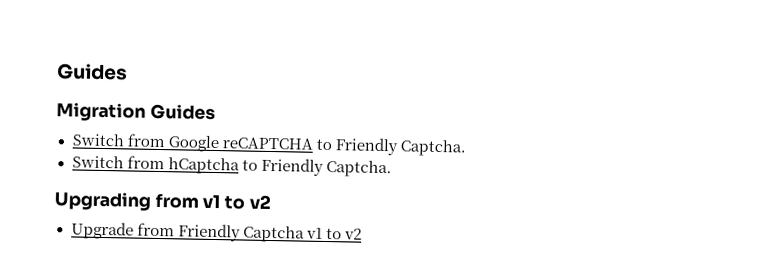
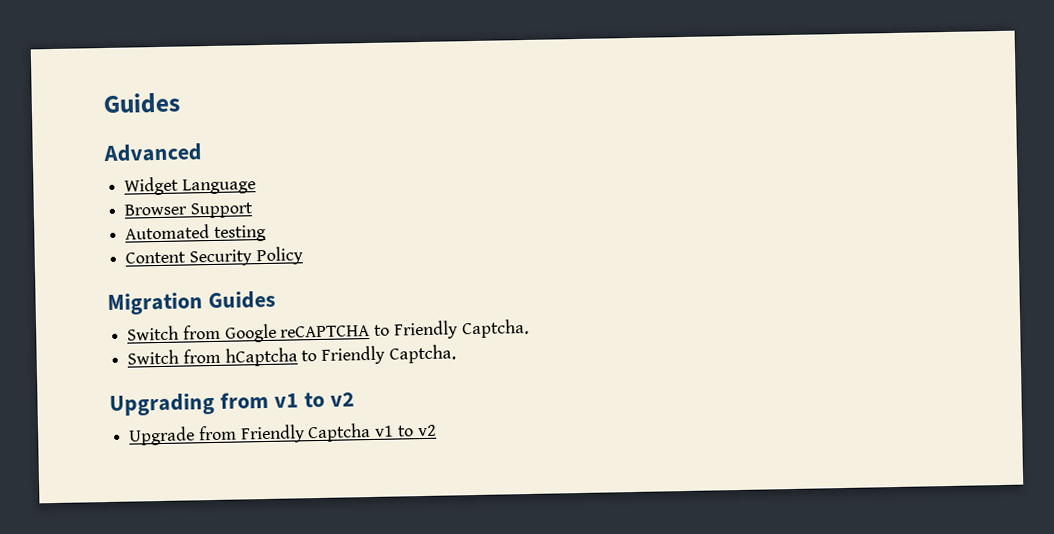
[56,63,128,81] Guides -> [103,92,180,115] [103,143,202,163] [124,176,256,196] [124,202,254,219] [125,224,266,242] [125,246,303,267] Guides // Advanced // Widget Language // Browser Support // Automated testing // Content Security Policy

